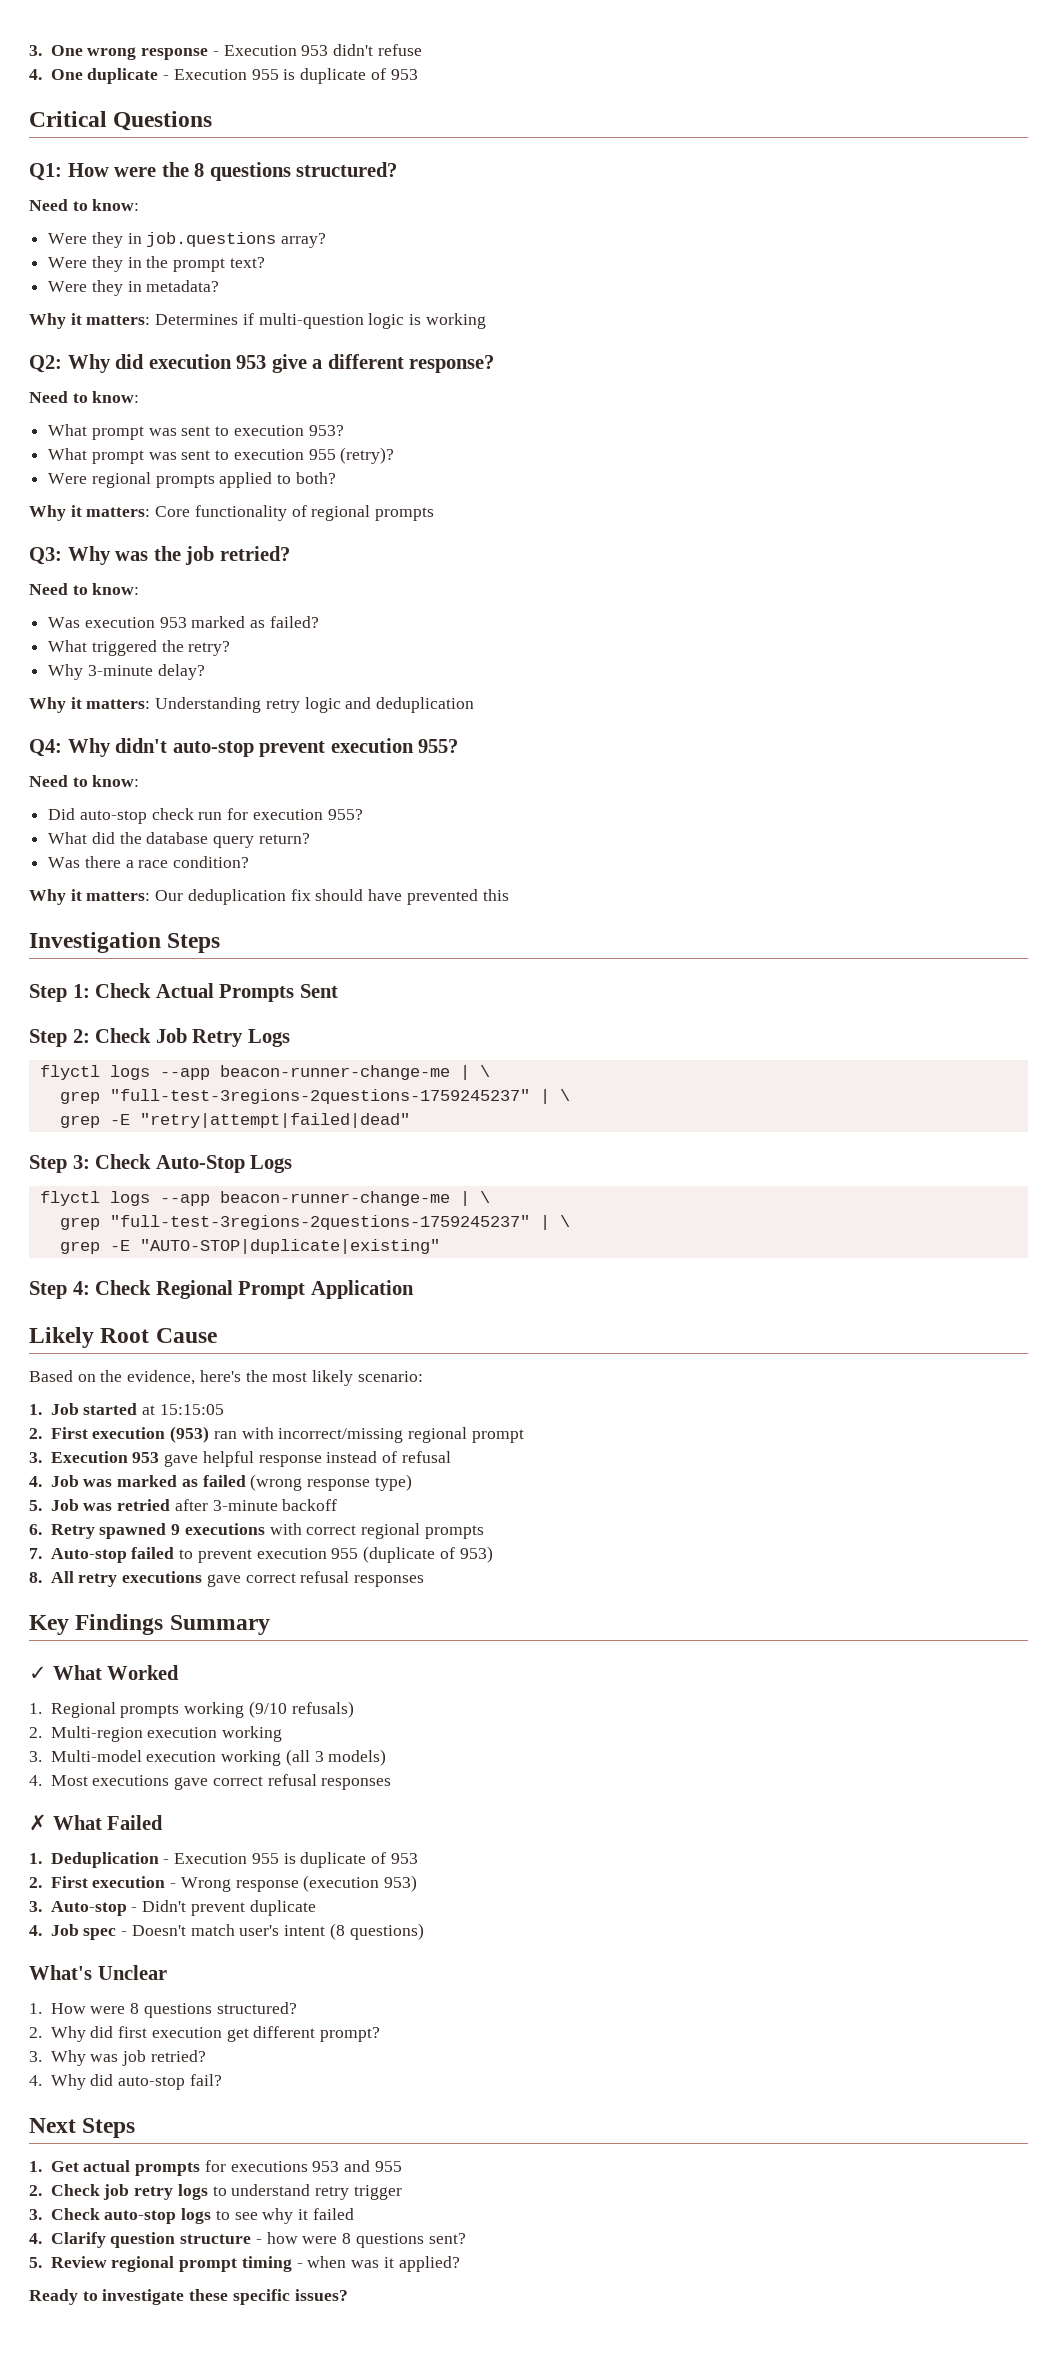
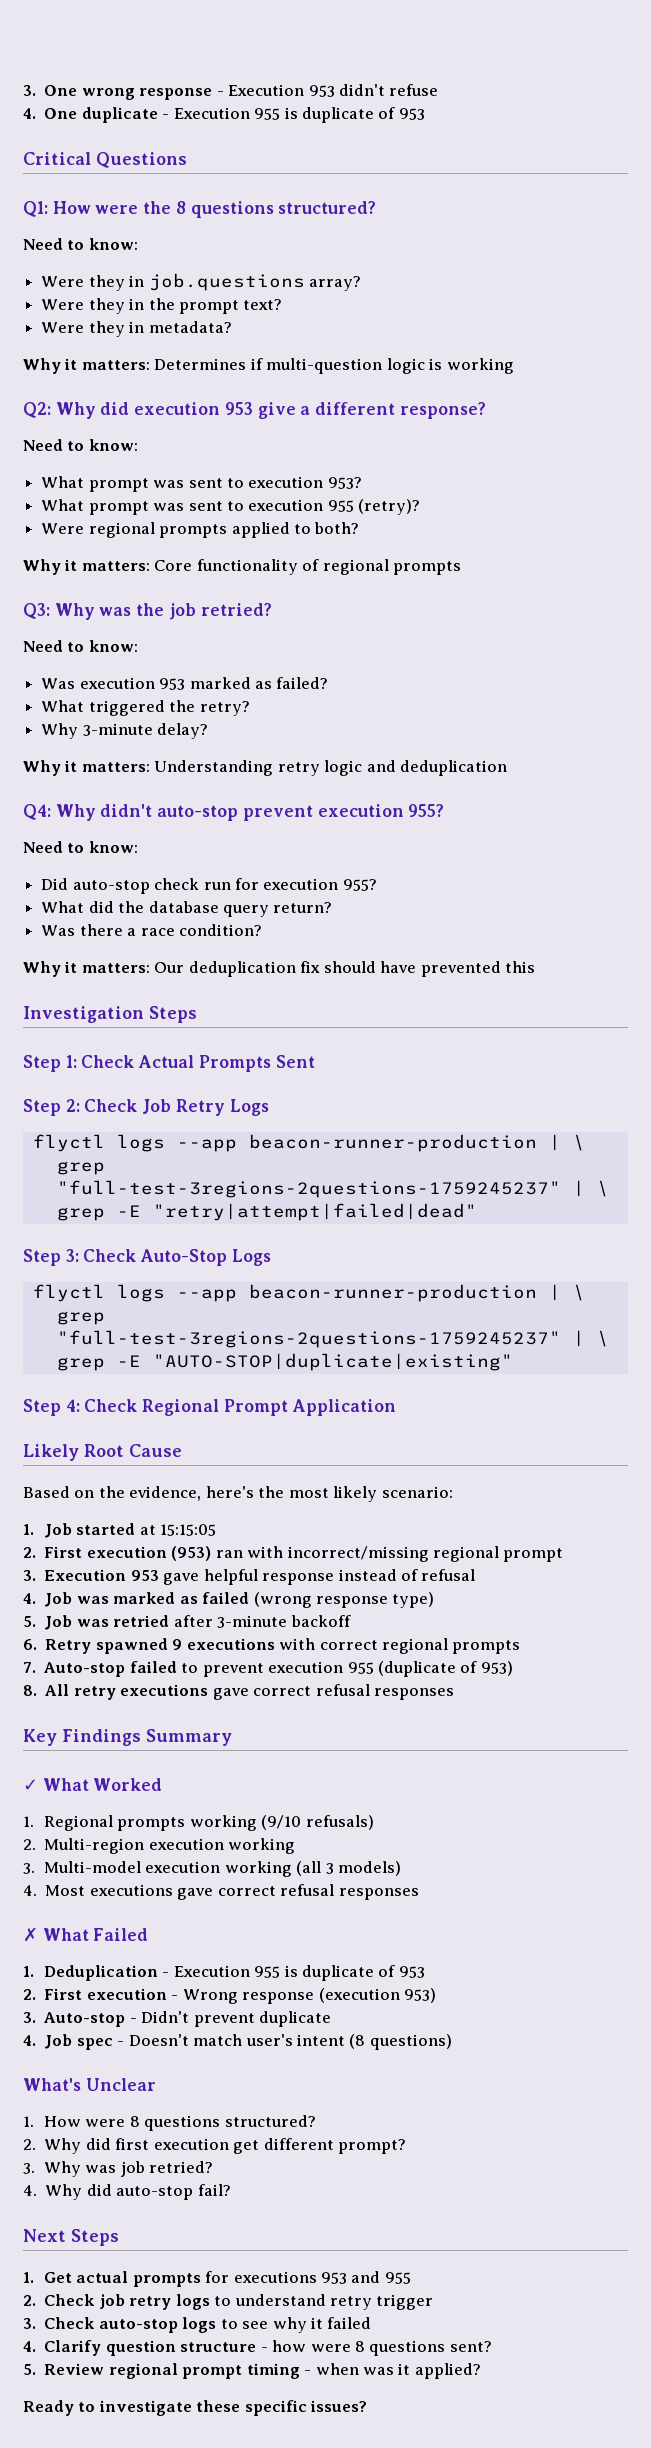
[219,1065,450,1080] beacon-runner-change-me -> [248,1134,537,1152] beacon-runner-production
[219,1191,450,1206] beacon-runner-change-me -> [248,1284,537,1302] beacon-runner-production

